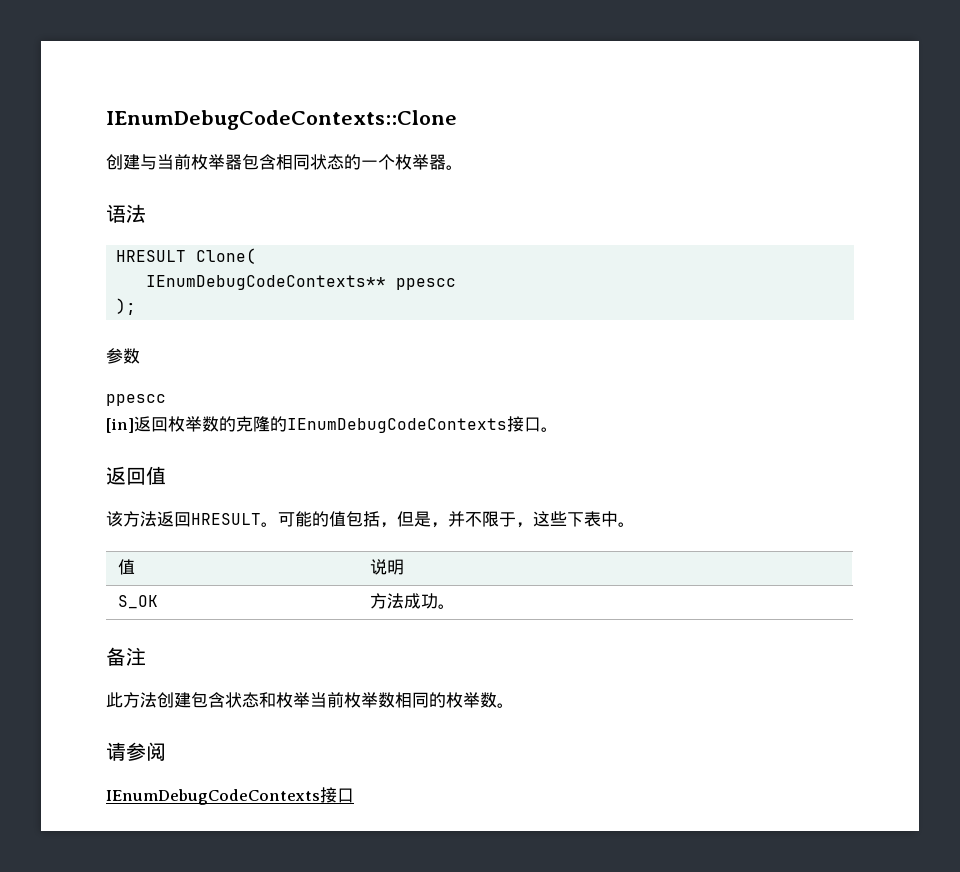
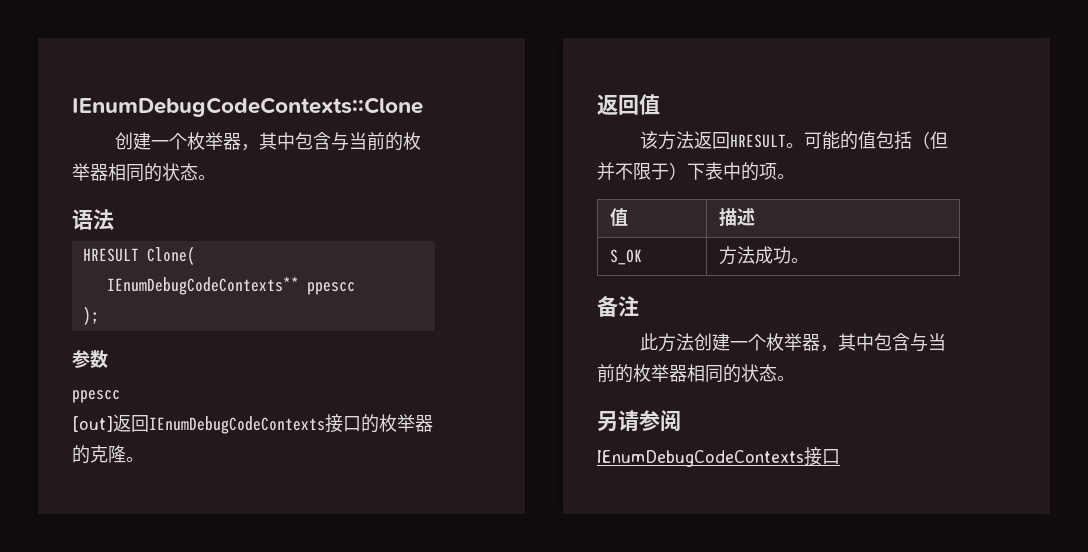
[140,154,446,170] 与当前枚举器包含相同状态的一个枚举器 -> [151,132,422,151] [72,163,198,182] 一个枚举器，其中包含与当前的枚举器相同的状态
[106,416,541,433] [in]返回枚举数的克隆的IEnumDebugCodeContexts接口 -> [72,414,433,434] [72,445,126,464] [out]返回IEnumDebugCodeContexts接口的枚举器的克隆
[380,511,618,528] ，但是，并不限于，这些下表中 -> [912,131,949,149] [597,162,777,181] （但并不限于）下表中的项
[370,559,405,575] 说明 -> [718,208,755,226] 描述
[191,692,514,708] 包含状态和枚举当前枚举数相同的枚举数。 // -> [730,333,947,352] [597,364,795,383] [597,411,618,432] 一个枚举器，其中包含与当前的枚举器相同的状态。 // 另

